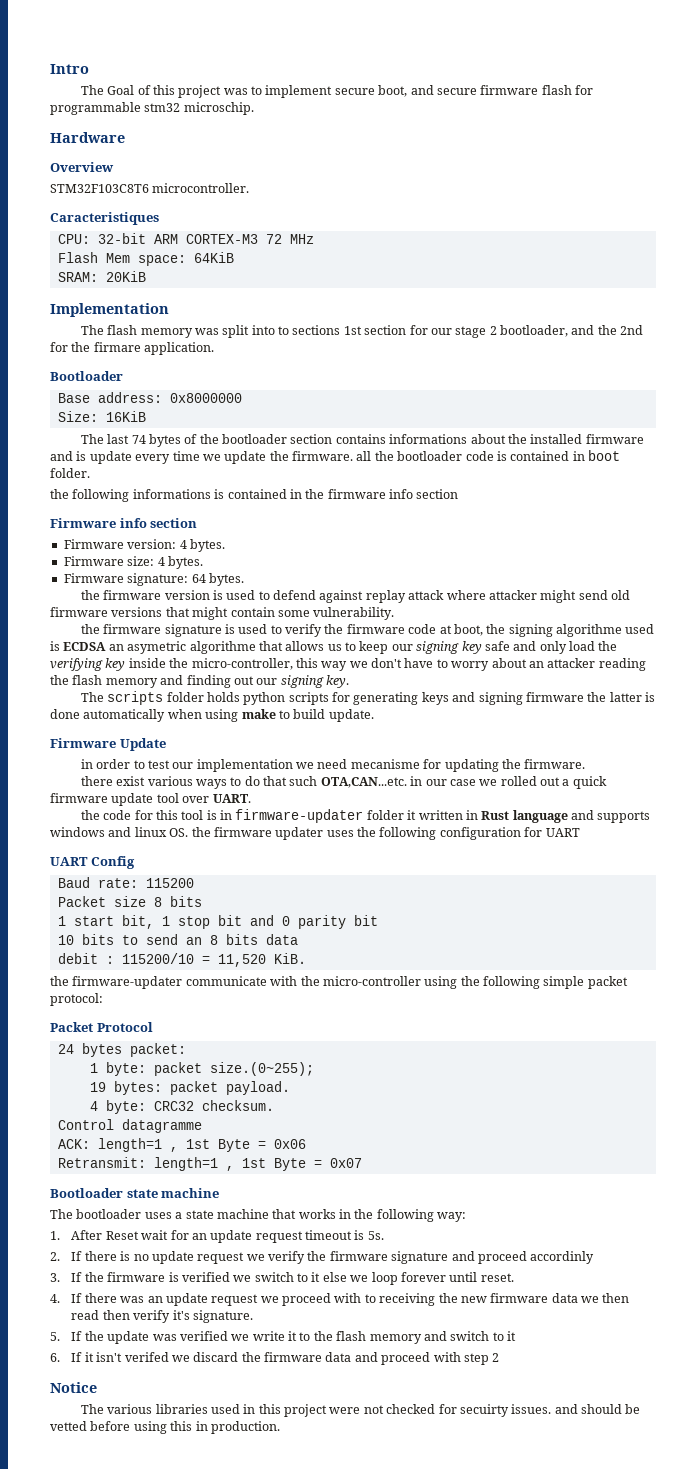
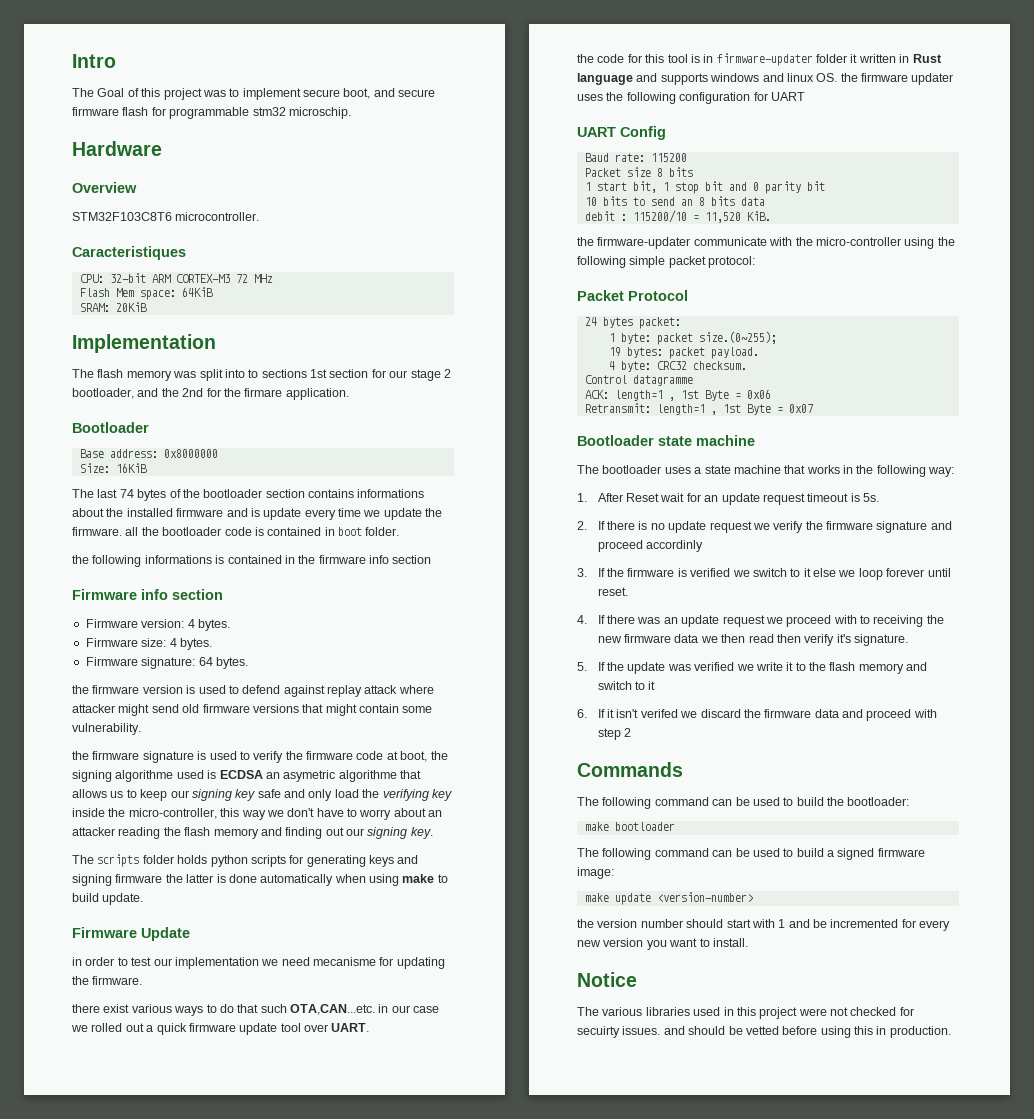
(500, 1357) none -> [577,762,683,777] [577,797,910,809] [584,822,675,831] [577,848,925,860] [577,867,614,879] [584,892,753,905] [577,919,951,931] [577,938,748,950] // Commands // The following command can be used to build the bootloader: // make bootloader // The following command can be used to build a signed firmware image: // make update <version-number> // the version number should start with 1 and be incremented for every new version you want to install.

